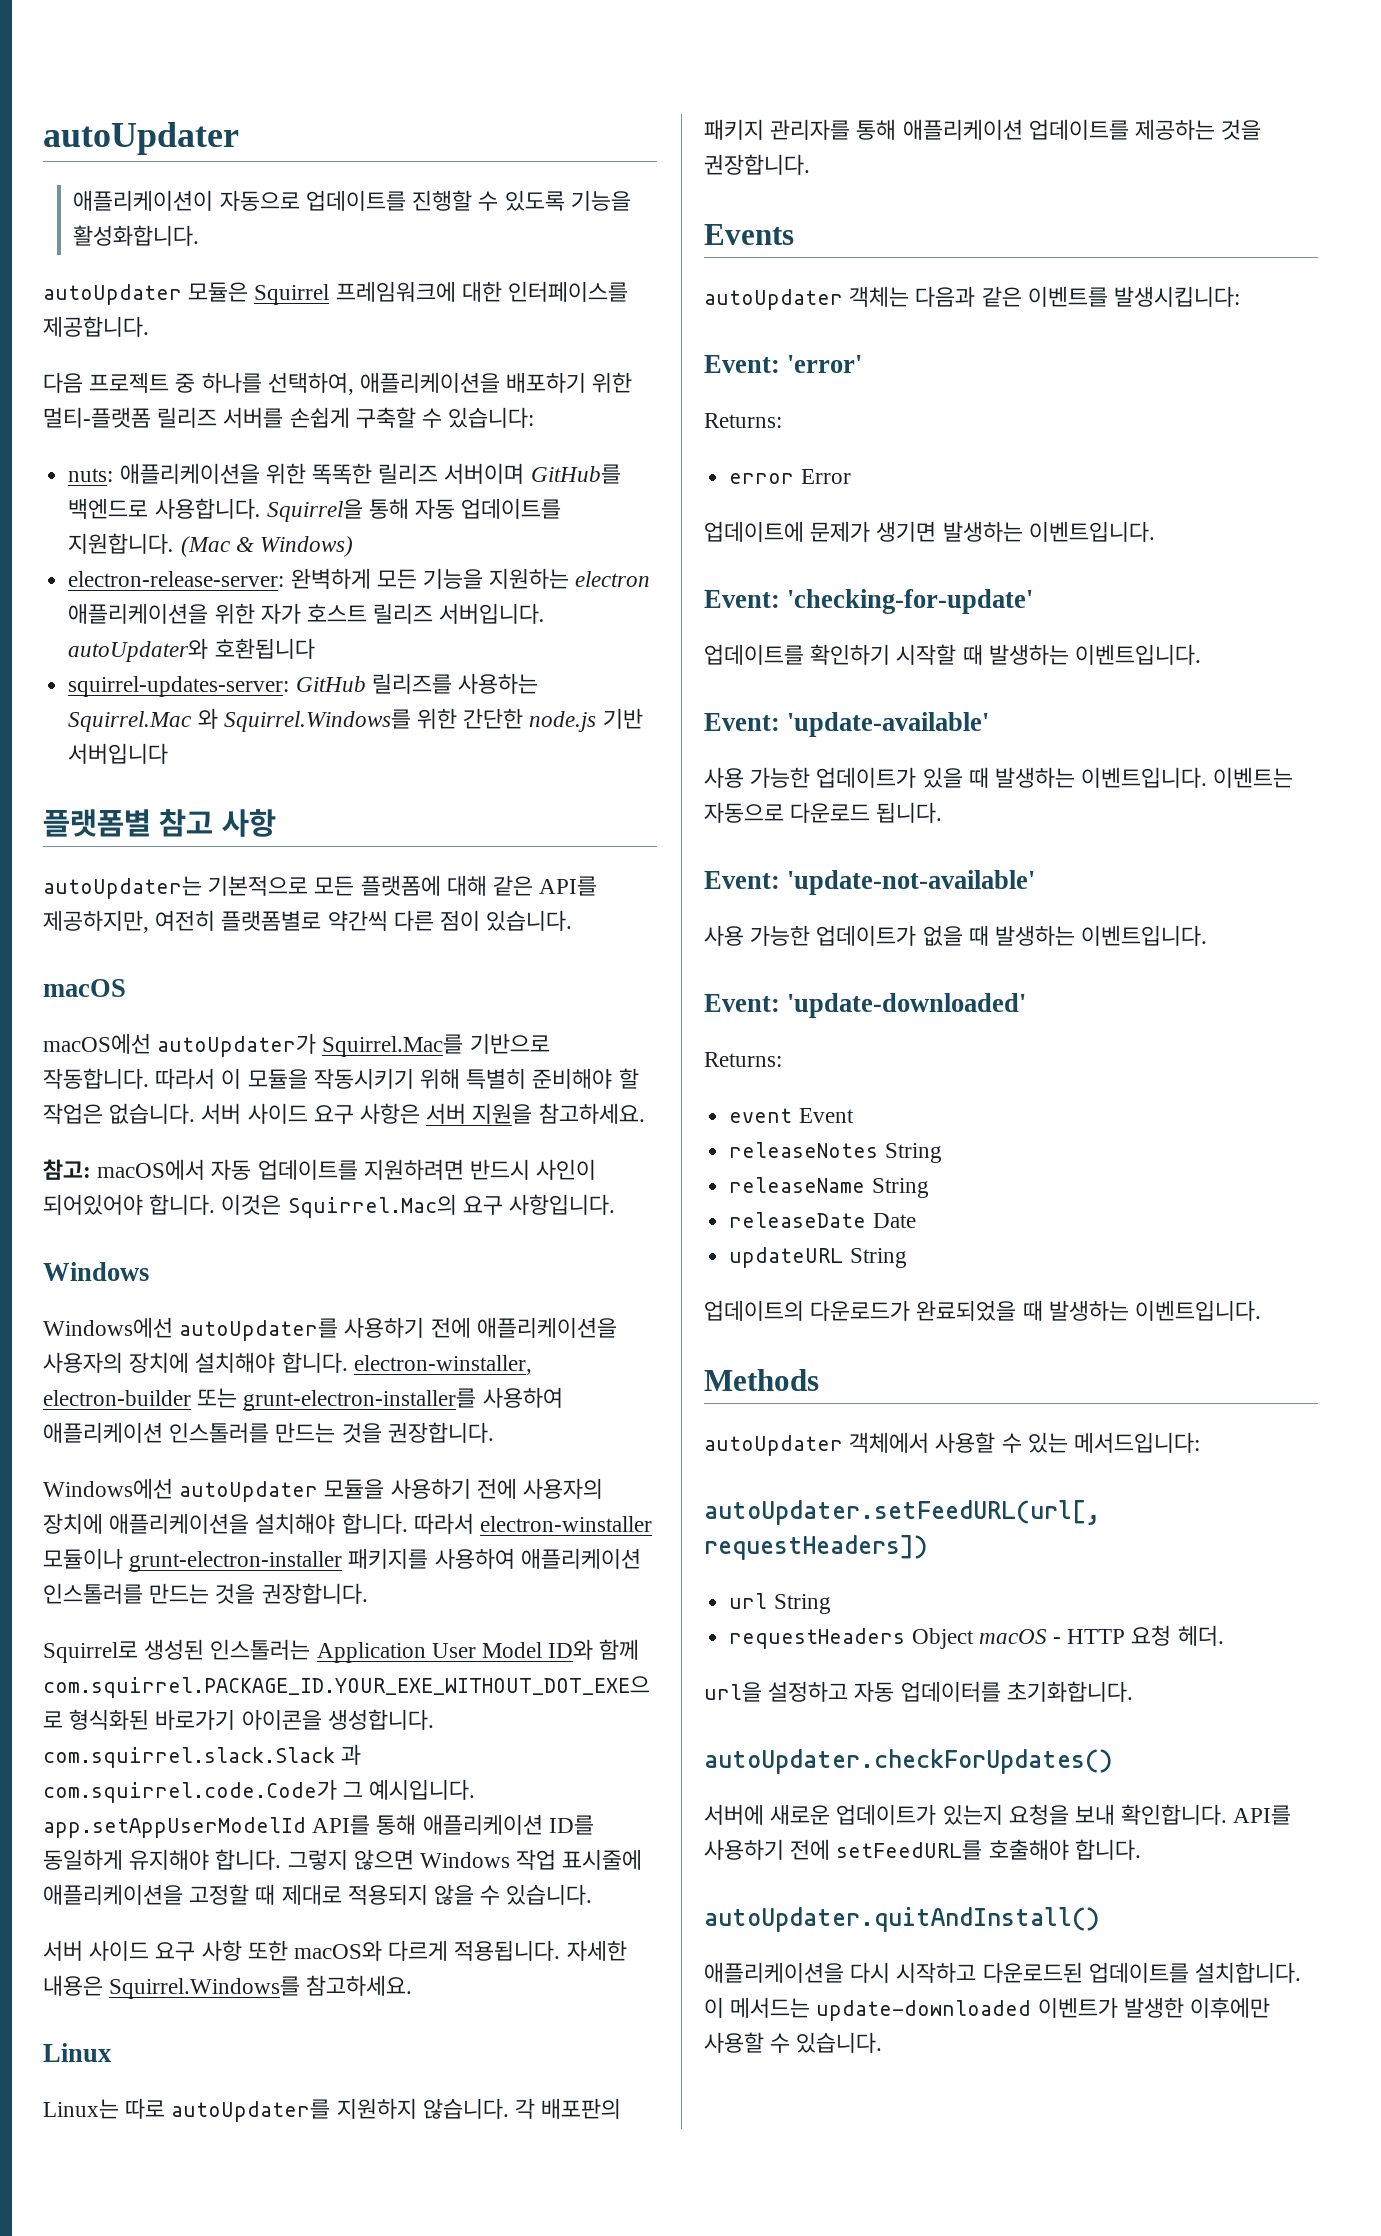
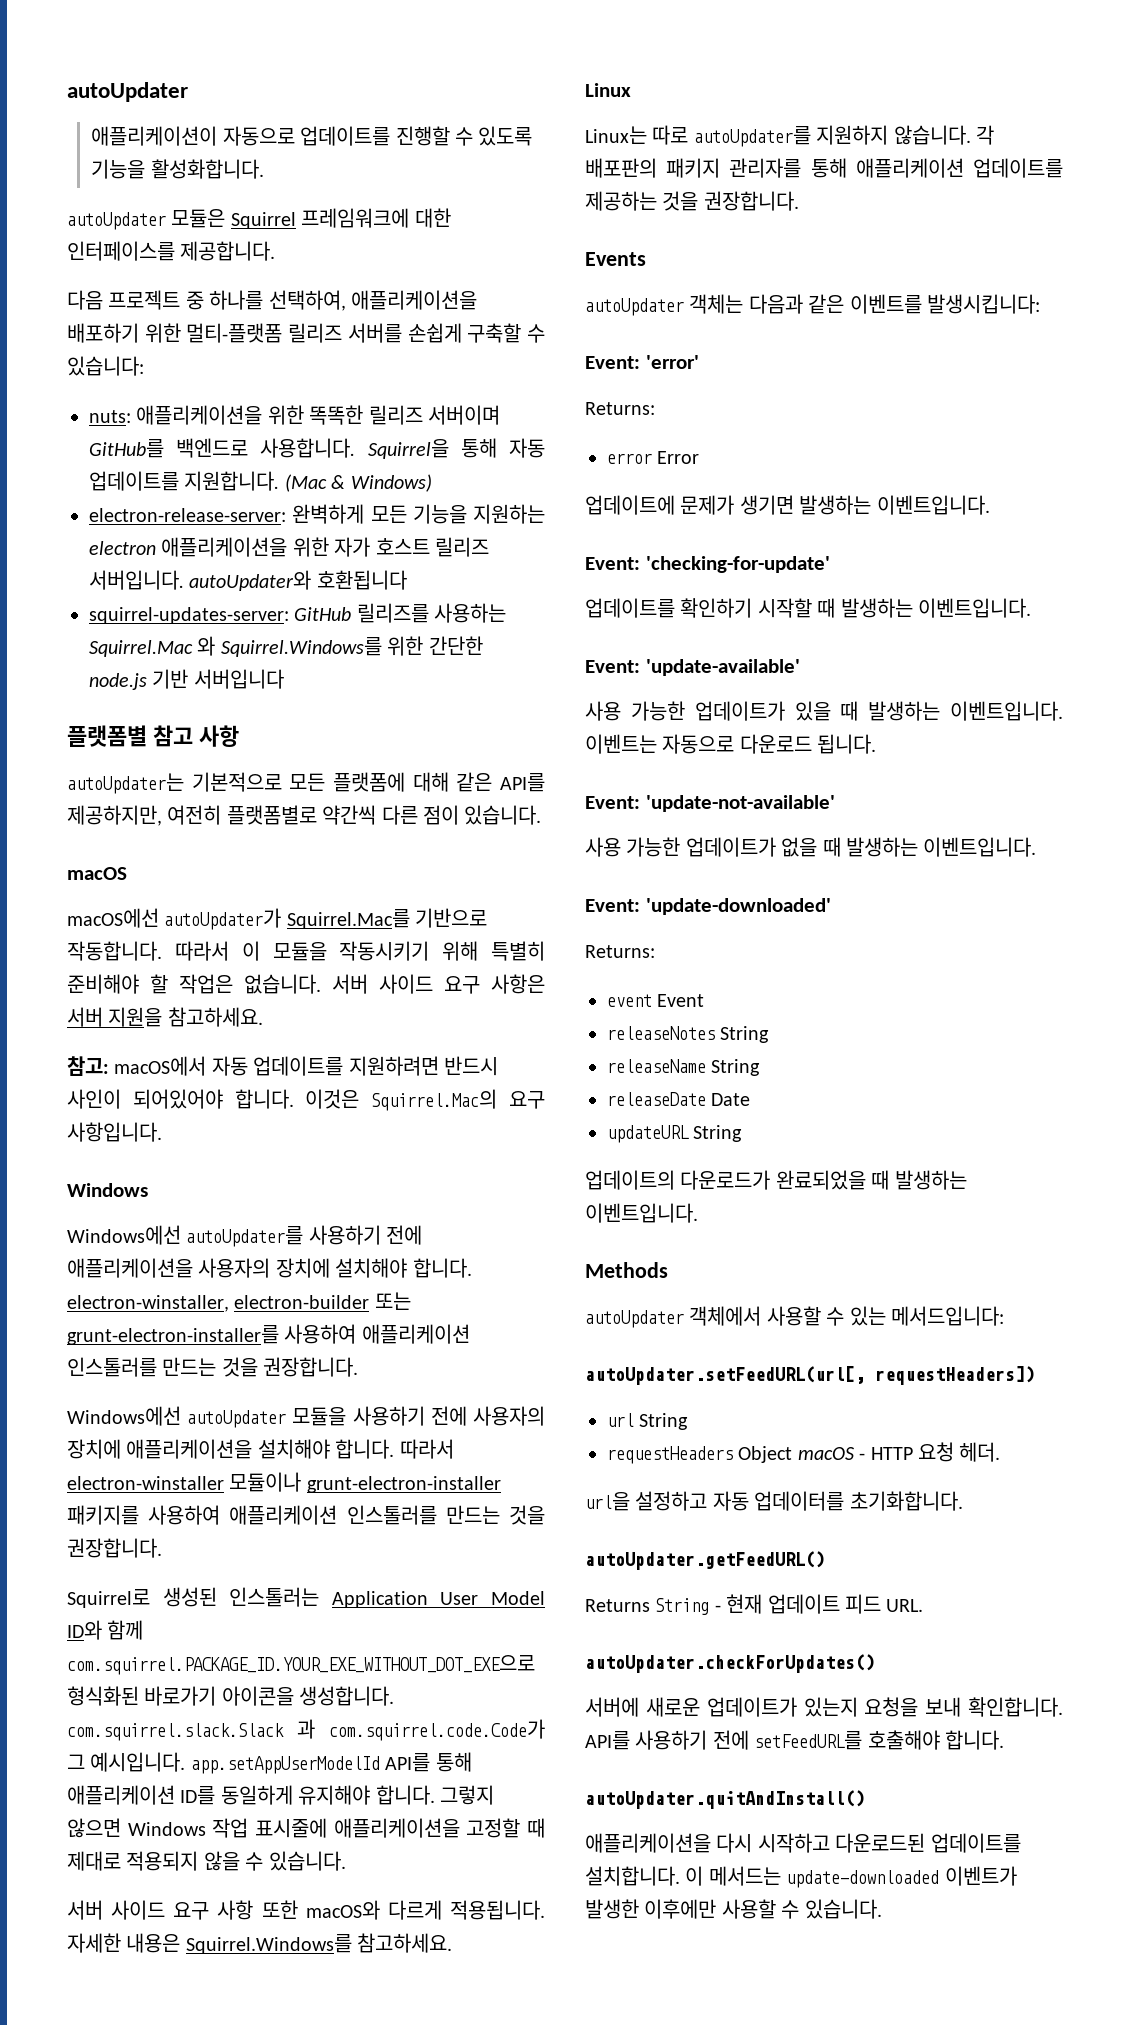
(1133, 1691) none -> [585,1551,825,1570] [585,1594,924,1615] // autoUpdater.getFeedURL() // Returns String - 현재 업데이트 피드 URL.

